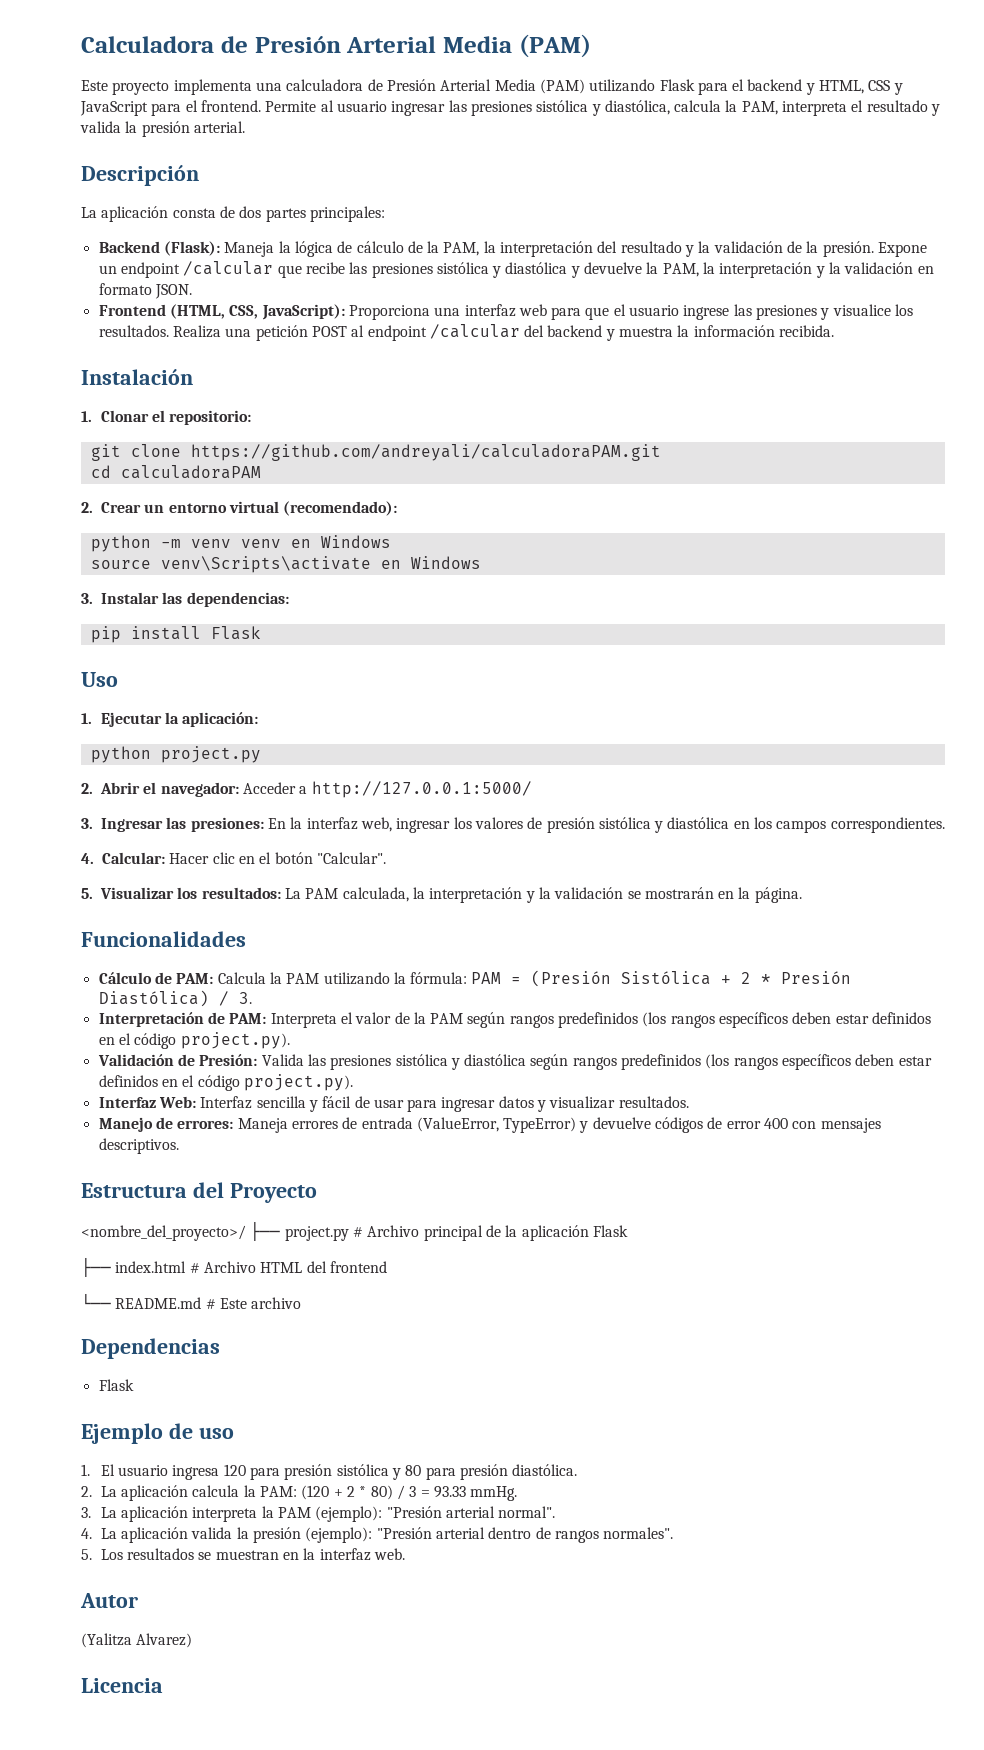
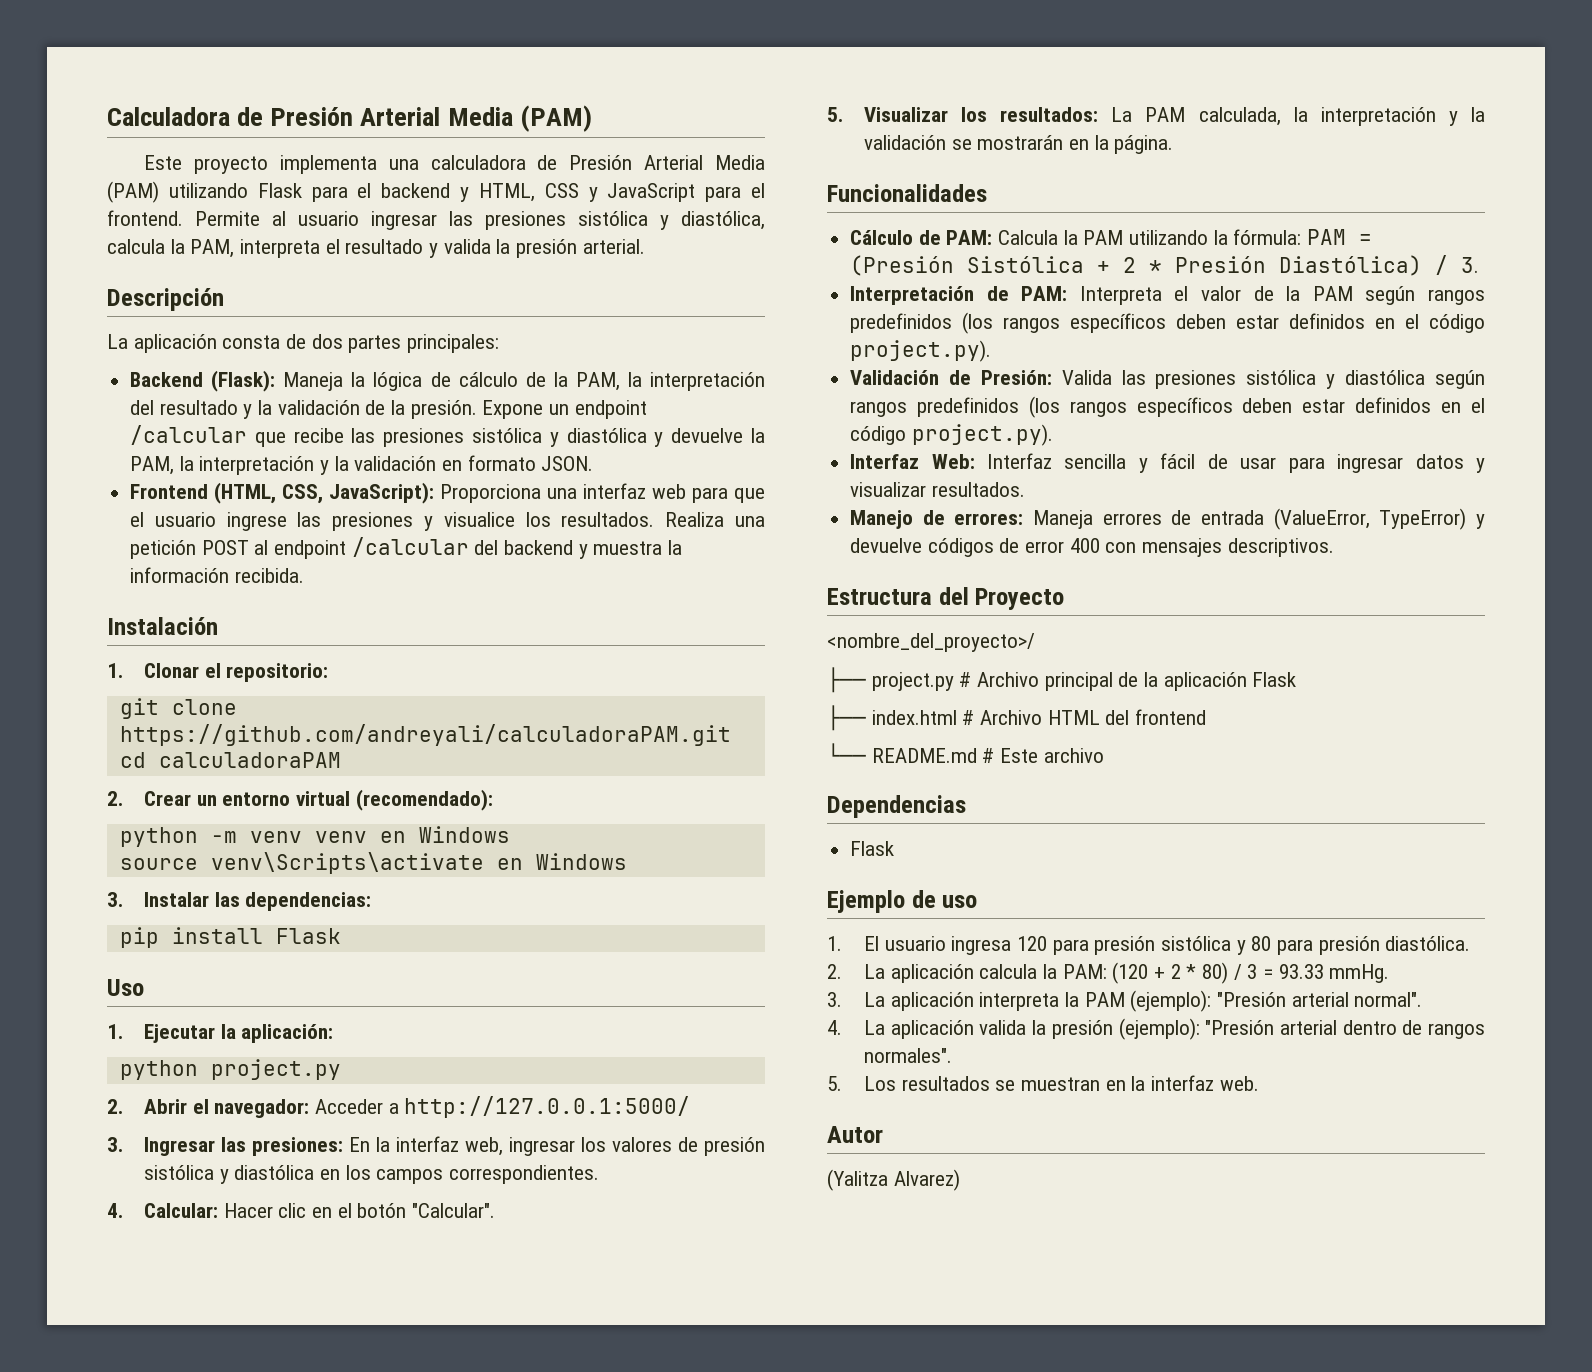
(246, 1233) none -> (1035, 642) //
[81,1678,163,1693] // Licencia -> (960, 1180) none

